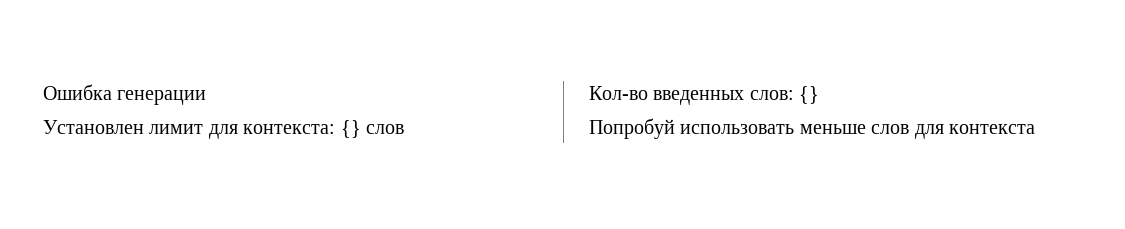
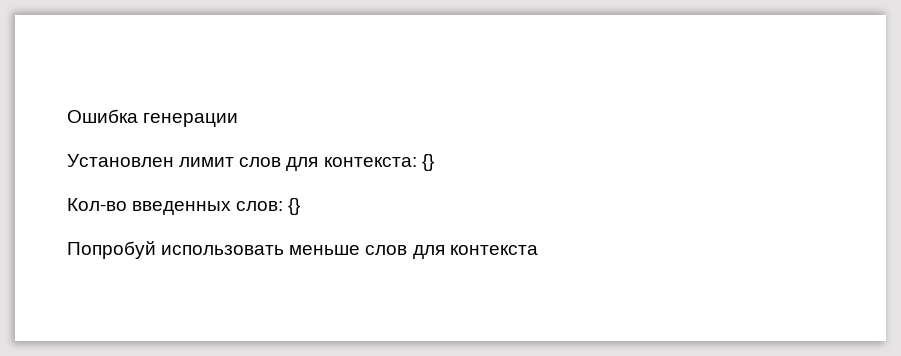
(204, 129) none -> [239,157,282,167] слов
[366,124,404,134] слов -> (434, 162) none

